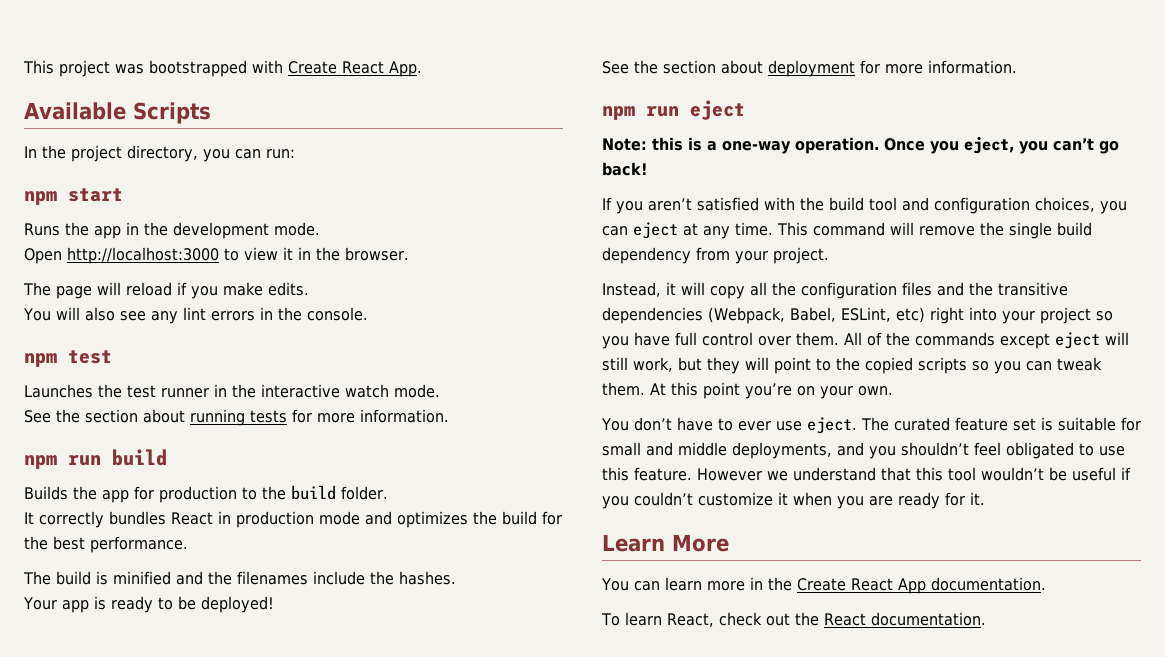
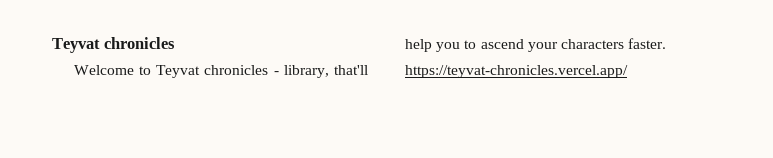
[23,60,422,77] [24,102,211,124] [24,145,295,162] [24,188,123,205] [24,222,320,239] [24,247,409,264] [23,282,309,299] [23,307,368,324] [24,350,112,367] [24,384,440,398] [24,409,449,426] [24,449,167,469] [24,485,388,503] [24,511,562,528] [24,536,188,553] [23,571,456,585] [23,596,274,613] [602,60,1017,77] [602,100,745,120] [602,136,1119,154] [602,162,648,176] [602,197,1127,214] [602,222,1092,239] [602,247,829,264] [602,282,1068,299] [602,307,1113,324] [602,332,1129,349] [602,357,1102,374] [602,382,893,399] [601,417,1141,434] [602,442,1125,459] [602,467,1131,481] [602,492,985,509] [602,534,729,552] [601,577,1046,594] [601,612,986,627] This project was bootstrapped with Create React App. // Available Scripts // In the project directory, you can run: // npm start // Runs the app in the development mode. // Open http://localhost:3000 to view it in the browser. // The page will reload if you make edits. // You will also see any lint errors in the console. // npm test // Launches the test runner in the interactive watch mode. // See the section about running tests for more information. // npm run build // Builds the app for production to the build folder. // It correctly bundles React in production mode and optimizes the build for the best performance. // The build is minified and the filenames include the hashes. // Your app is ready to be deployed! // See the section about deployment for more information. // npm run eject // Note: this is a one-way operation. Once you eject, you can’t go back! // If you aren’t satisfied with the build tool and configuration choices, you can eject at any time. This command will remove the single build dependency from your project. // Instead, it will copy all the configuration files and the transitive dependencies (Webpack, Babel, ESLint, etc) right into your project so you have full control over them. All of the commands except eject will still work, but they will point to the copied scripts so you can tweak them. At this point you’re on your own. // You don’t have to ever use eject. The curated feature set is suitable for small and middle deployments, and you shouldn’t feel obligated to use this feature. However we understand that this tool wouldn’t be useful if you couldn’t customize it when you are ready for it. // Learn More // You can learn more in the Create React App documentation. // To learn React, check out the React documentation. -> [52,37,176,53] [73,65,368,78] [405,38,667,52] [405,65,628,78] Teyvat chronicles // Welcome to Teyvat chronicles - library, that'll help you to ascend your characters faster. // https://teyvat-chronicles.vercel.app/

